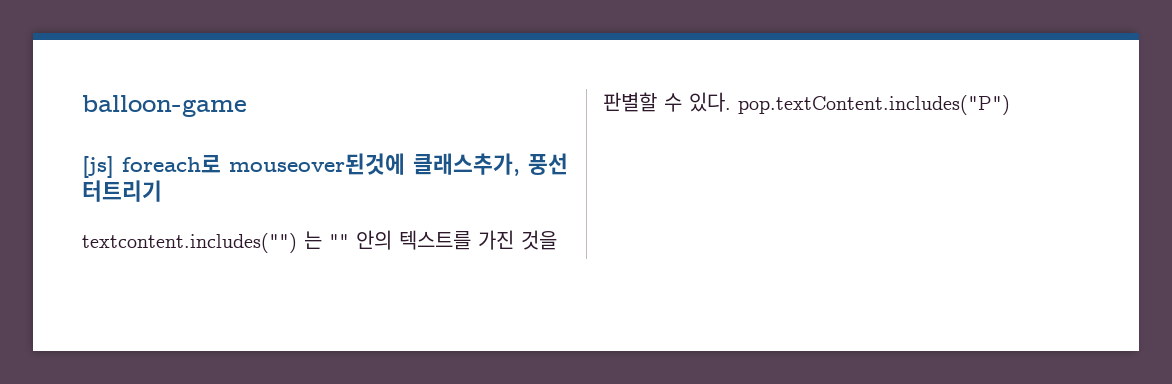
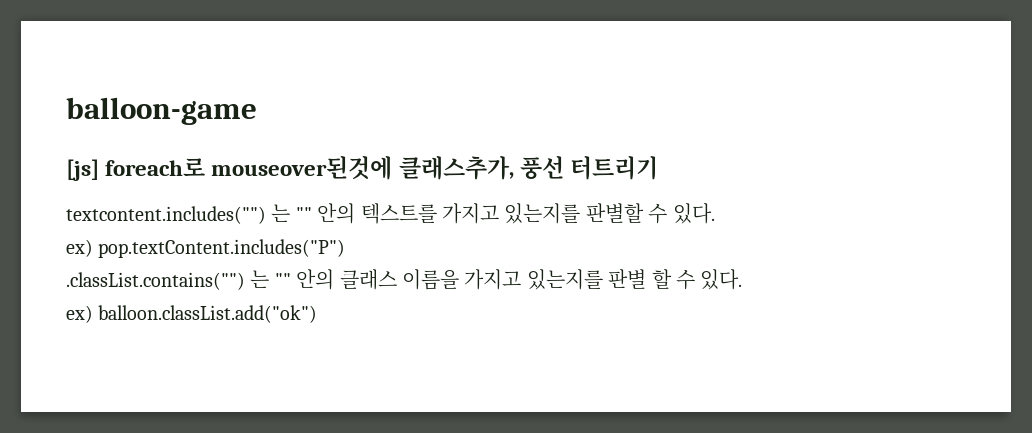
[478,230,557,250] 가진 것을 -> [442,203,581,224] 가지고 있는지를
(731, 102) none -> [66,239,93,257] // ex)
(1010, 105) none -> [66,269,743,290] [66,305,318,323] // .classList.contains("") 는 "" 안의 클래스 이름을 가지고 있는지를 판별 할 수 있다. // ex) balloon.classList.add("ok")

